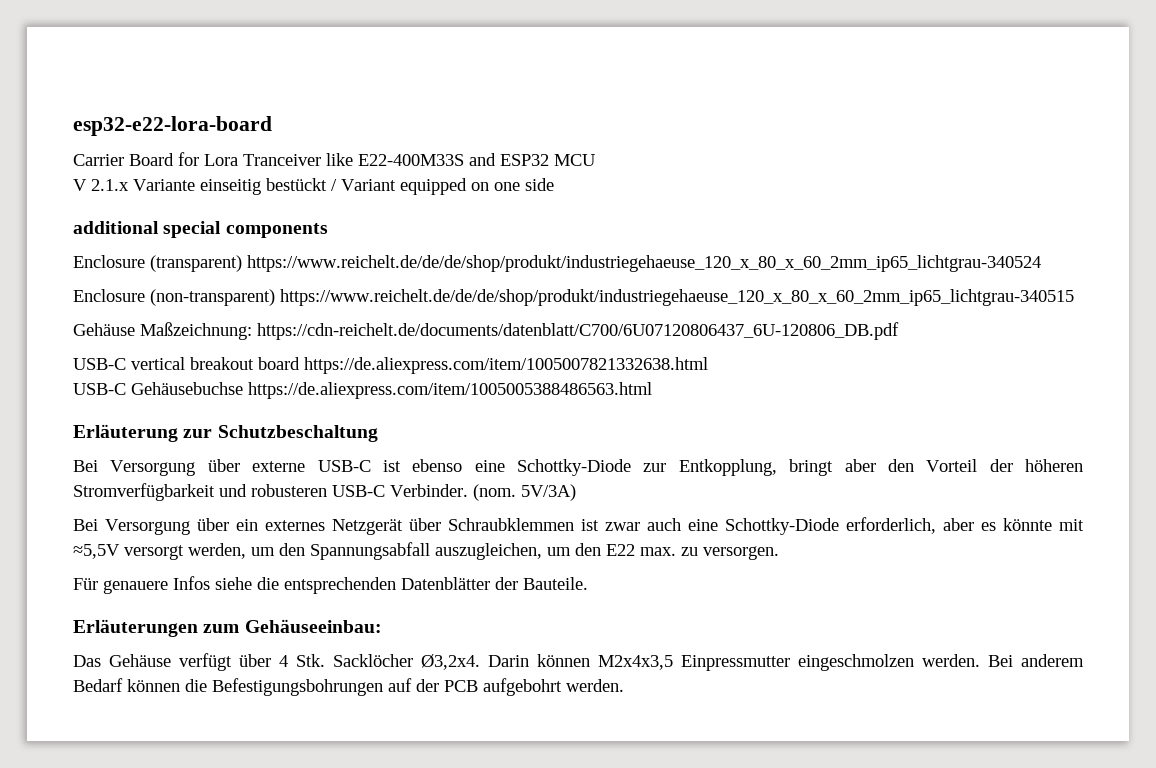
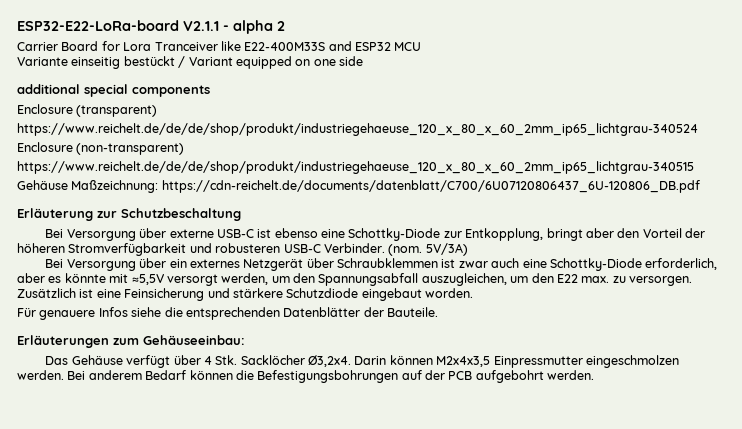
[73,116,272,136] esp32-e22-lora-board -> [17,20,285,34] ESP32-E22-LoRa-board V2.1.1 - alpha 2
[73,179,129,191] V 2.1.x -> (422, 46) none
(242, 263) none -> (158, 111) //
(275, 297) none -> (185, 149) //
[73,357,708,374] [73,382,652,399] // USB-C vertical breakout board https://de.aliexpress.com/item/1005007821332638.html // USB-C Gehäusebuchse https://de.aliexpress.com/item/1005005388486563.html -> (700, 186) none
(779, 553) none -> [17,288,473,301] Zusätzlich ist eine Feinsicherung und stärkere Schutzdiode eingebaut worden.

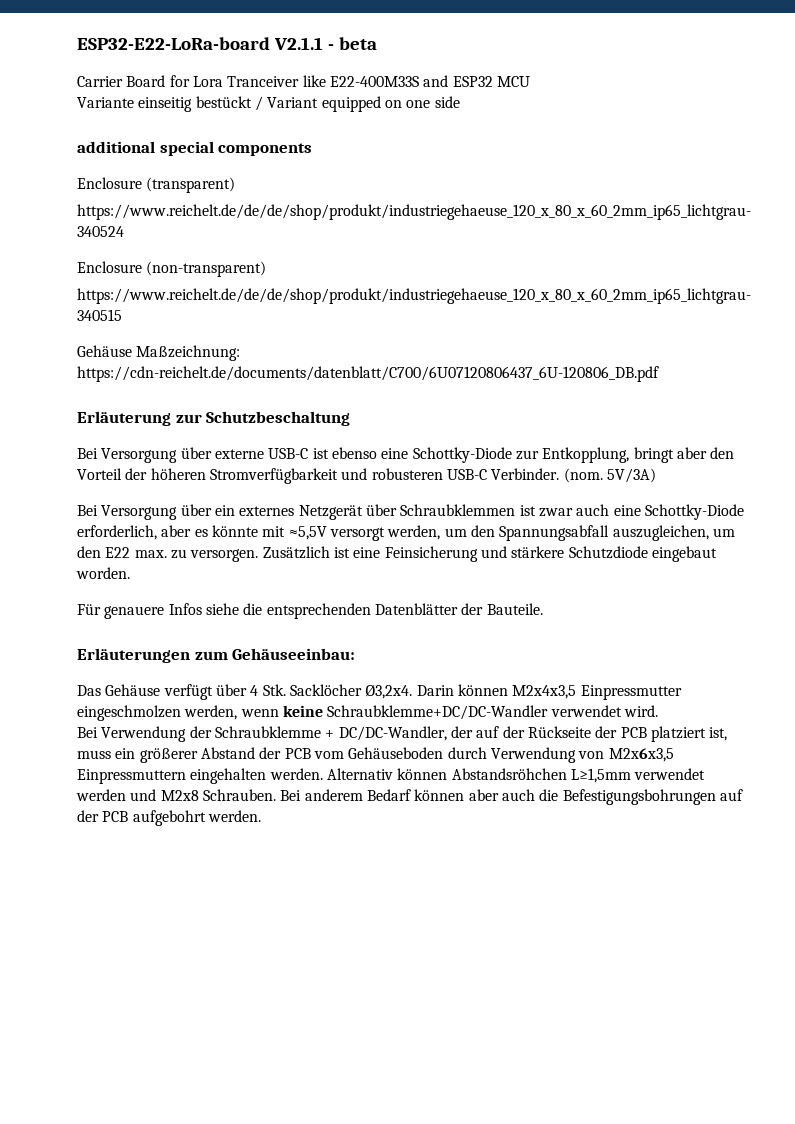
[233,20,285,34] alpha 2 -> [338,37,377,50] beta
[17,370,64,380] werden. -> [184,705,658,720] [77,726,728,742] [77,747,674,763] [77,768,706,784] [76,789,276,801] werden, wenn keine Schraubklemme+DC/DC-Wandler verwendet wird. // Bei Verwendung der Schraubklemme + DC/DC-Wandler, der auf der Rückseite der PCB platziert ist, muss ein größerer Abstand der PCB vom Gehäuseboden durch Verwendung von M2x6x3,5 Einpressmuttern eingehalten werden. Alternativ können Abstandsröhchen L≥1,5mm verwendet werden und M2x8 Schrauben.
(233, 375) none -> [468,789,535,801] aber auch

